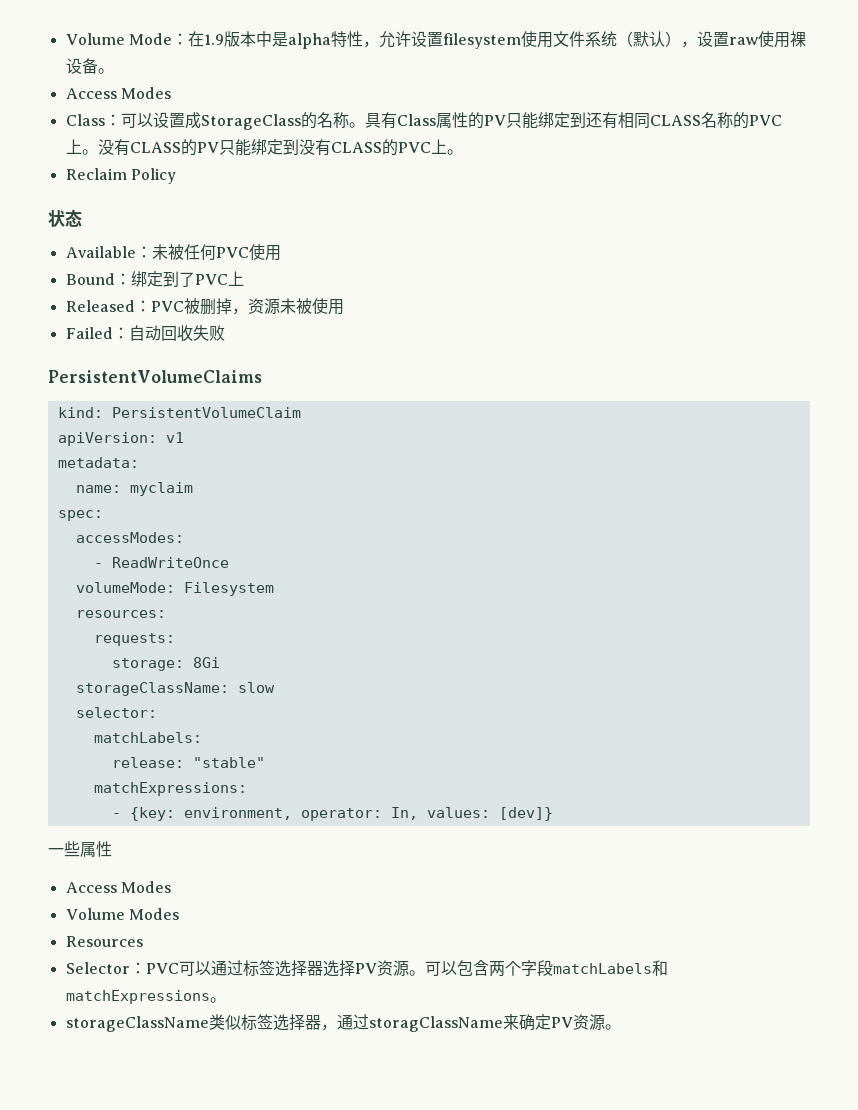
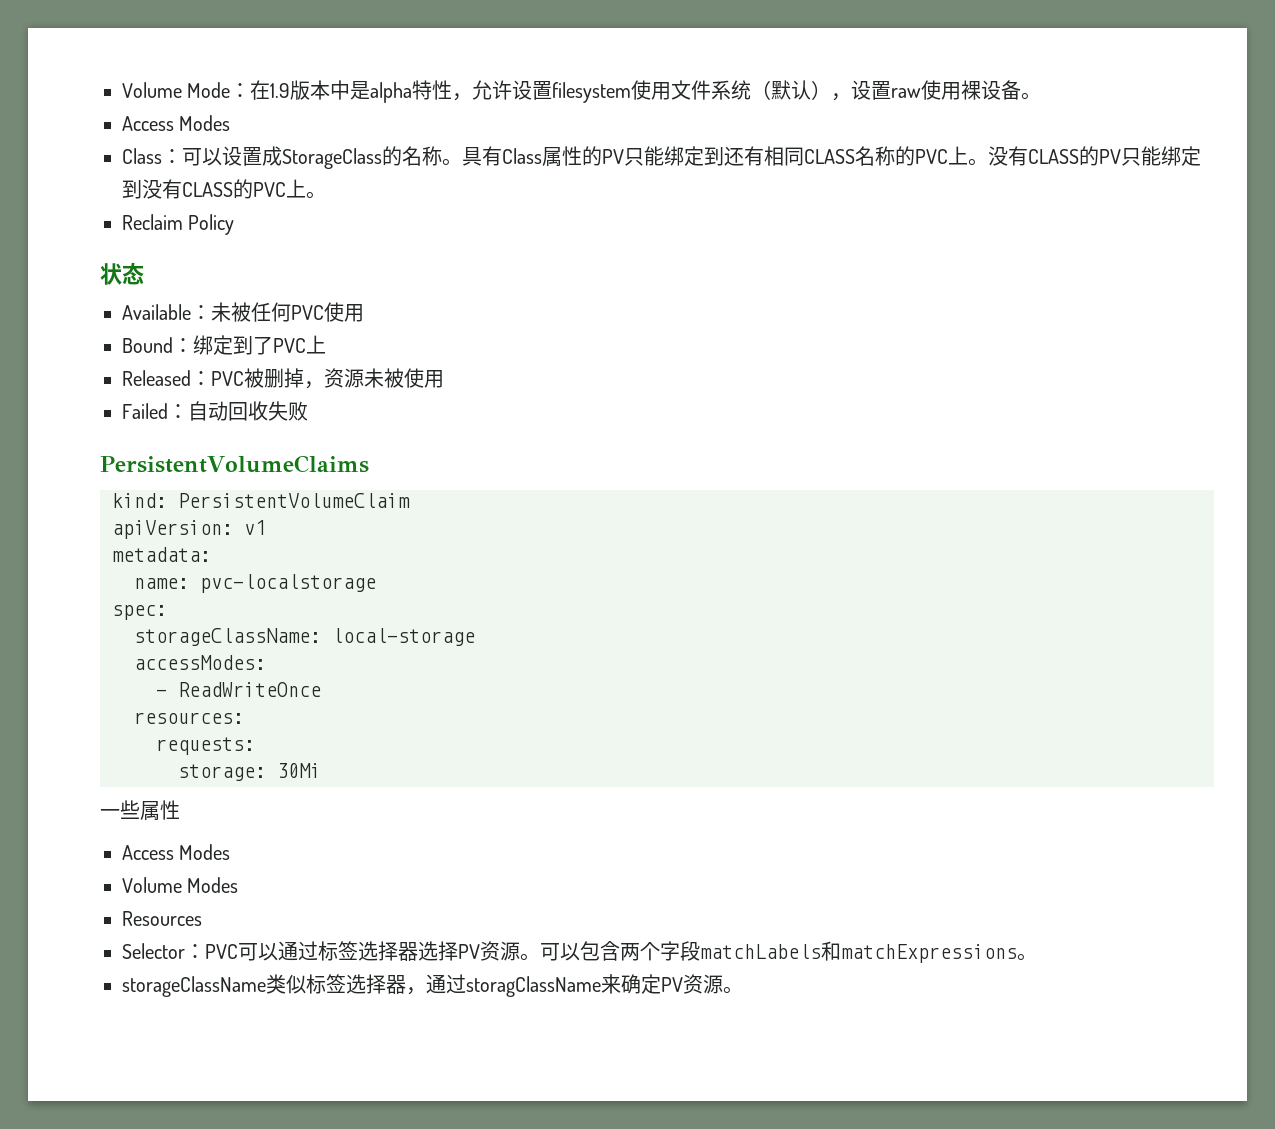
[129,482,193,496] myclaim -> [200,574,376,593] pvc-localstorage
(103, 515) none -> [134,628,475,646] // storageClassName: local-storage
[75,582,274,596] // volumeMode: Filesystem -> (321, 689) none
[192,657,220,668] [75,682,275,696] [75,707,157,718] [93,732,202,743] [111,757,265,768] [93,782,247,796] [111,807,553,821] 8Gi // storageClassName: slow // selector: // matchLabels: // release: "stable" // matchExpressions: // - {key: environment, operator: In, values: [dev]} -> [277,763,321,778] 30Mi

